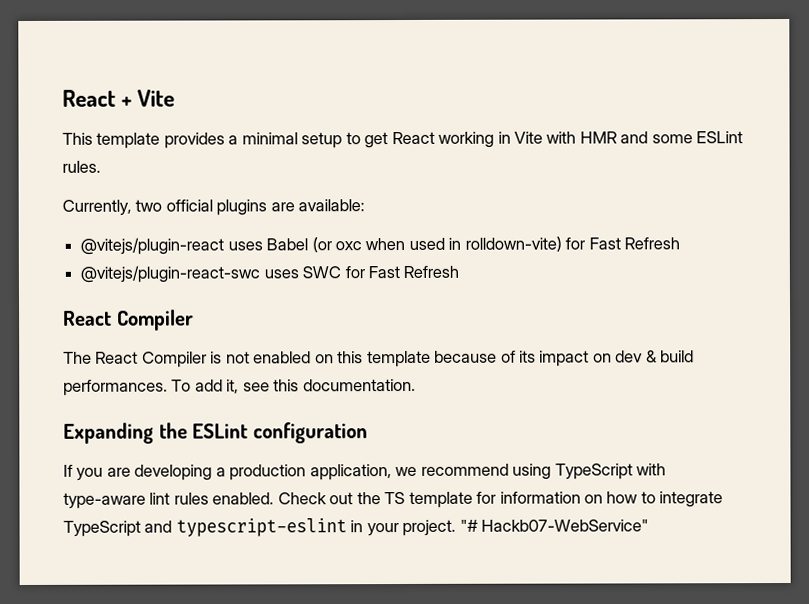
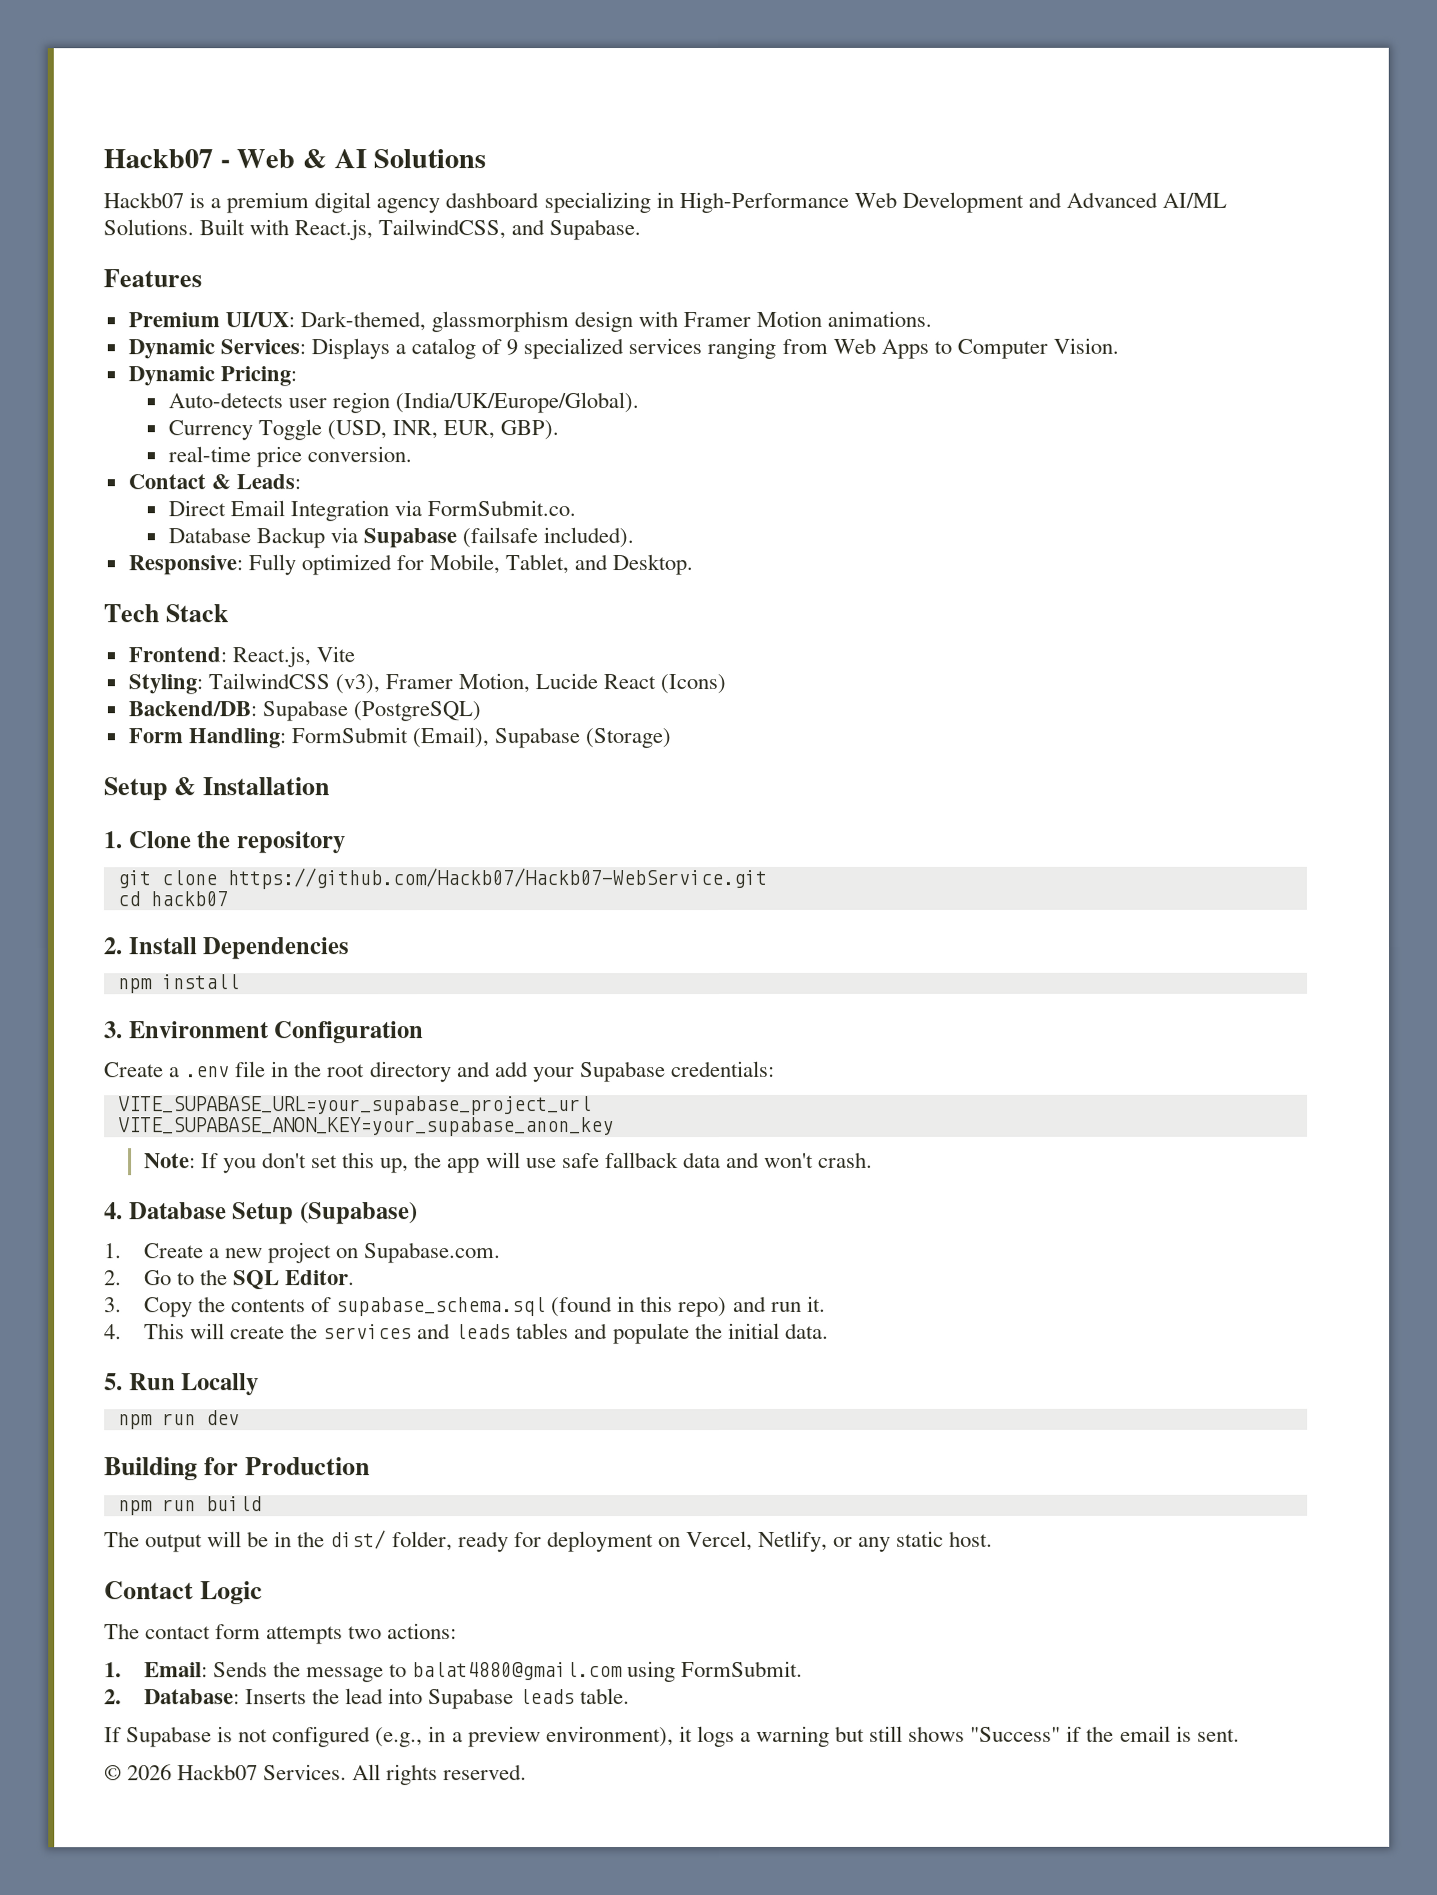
[62,89,176,107] [62,131,744,149] [62,160,101,173] [62,199,366,216] [80,236,681,255] [80,265,460,283] [63,309,194,331] [63,350,695,368] [63,378,416,396] [63,422,368,444] [63,463,667,481] [63,491,724,509] [63,518,650,537] React + Vite // This template provides a minimal setup to get React working in Vite with HMR and some ESLint rules. // Currently, two official plugins are available: // @vitejs/plugin-react uses Babel (or oxc when used in rolldown-vite) for Fast Refresh // @vitejs/plugin-react-swc uses SWC for Fast Refresh // React Compiler // The React Compiler is not enabled on this template because of its impact on dev & build performances. To add it, see this documentation. // Expanding the ESLint configuration // If you are developing a production application, we recommend using TypeScript with type-aware lint rules enabled. Check out the TS template for information on how to integrate TypeScript and typescript-eslint in your project. "# Hackb07-WebService" -> [103,149,487,169] [103,191,1228,214] [103,219,642,241] [103,269,202,288] [127,310,933,333] [127,337,1119,360] [127,366,297,387] [167,392,639,414] [167,419,559,441] [167,446,412,468] [127,474,301,490] [167,500,576,522] [167,527,634,549] [127,554,694,576] [103,604,230,623] [127,646,355,668] [127,673,727,695] [127,700,481,722] [127,727,672,749] [103,777,330,801] [103,831,345,854] [116,867,767,890] [116,891,228,907] [103,937,351,960] [117,974,240,994] [104,1021,425,1044] [104,1060,775,1083] [117,1096,592,1116] [117,1117,614,1137] [143,1151,874,1174] [104,1202,418,1225] [104,1242,502,1264] [104,1269,356,1290] [104,1295,826,1318] [104,1322,829,1345] [104,1373,260,1396] [117,1410,240,1430] [104,1457,371,1481] [117,1496,262,1516] [104,1530,994,1553] [104,1581,264,1605] [104,1623,458,1645] [104,1660,804,1683] [104,1688,631,1710] [104,1725,1240,1748] [104,1764,528,1786] Hackb07 - Web & AI Solutions // Hackb07 is a premium digital agency dashboard specializing in High-Performance Web Development and Advanced AI/ML Solutions. Built with React.js, TailwindCSS, and Supabase. // Features // Premium UI/UX: Dark-themed, glassmorphism design with Framer Motion animations. // Dynamic Services: Displays a catalog of 9 specialized services ranging from Web Apps to Computer Vision. // Dynamic Pricing: // Auto-detects user region (India/UK/Europe/Global). // Currency Toggle (USD, INR, EUR, GBP). // real-time price conversion. // Contact & Leads: // Direct Email Integration via FormSubmit.co. // Database Backup via Supabase (failsafe included). // Responsive: Fully optimized for Mobile, Tablet, and Desktop. // Tech Stack // Frontend: React.js, Vite // Styling: TailwindCSS (v3), Framer Motion, Lucide React (Icons) // Backend/DB: Supabase (PostgreSQL) // Form Handling: FormSubmit (Email), Supabase (Storage) // Setup & Installation // 1. Clone the repository // git clone https://github.com/Hackb07/Hackb07-WebService.git // cd hackb07 // 2. Install Dependencies // npm install // 3. Environment Configuration // Create a .env file in the root directory and add your Supabase credentials: // VITE_SUPABASE_URL=your_supabase_project_url // VITE_SUPABASE_ANON_KEY=your_supabase_anon_key // Note: If you don't set this up, the app will use safe fallback data and won't crash. // 4. Database Setup (Supabase) // 1. Create a new project on Supabase.com. // 2. Go to the SQL Editor. // 3. Copy the contents of supabase_schema.sql (found in this repo) and run it. // 4. This will create the services and leads tables and populate the initial data. // 5. Run Locally // npm run dev // Building for Production // npm run build // The output will be in the dist/ folder, ready for deployment on Vercel, Netlify, or any static host. // Contact Logic // The contact form attempts two actions: // 1. Email: Sends the message to balat4880@gmail.com using FormSubmit. // 2. Database: Inserts the lead into Supabase leads table. // If Supabase is not configured (e.g., in a preview environment), it logs a warning but still shows "Success" if the email is sent. // © 2026 Hackb07 Services. All rights reserved.

